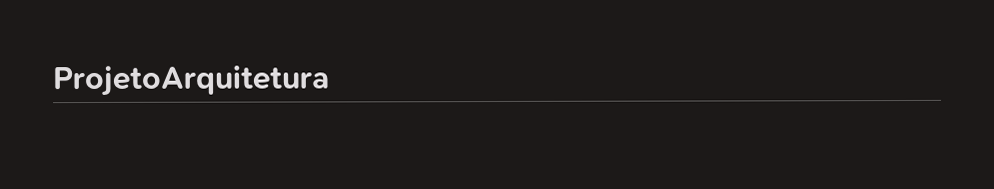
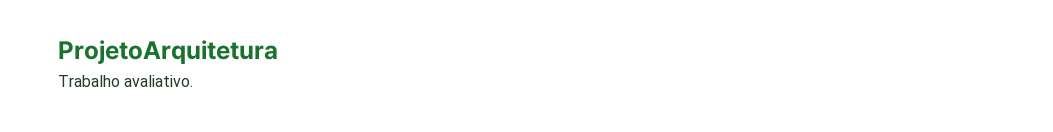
(330, 81) none -> [58,75,194,87] // Trabalho avaliativo.

